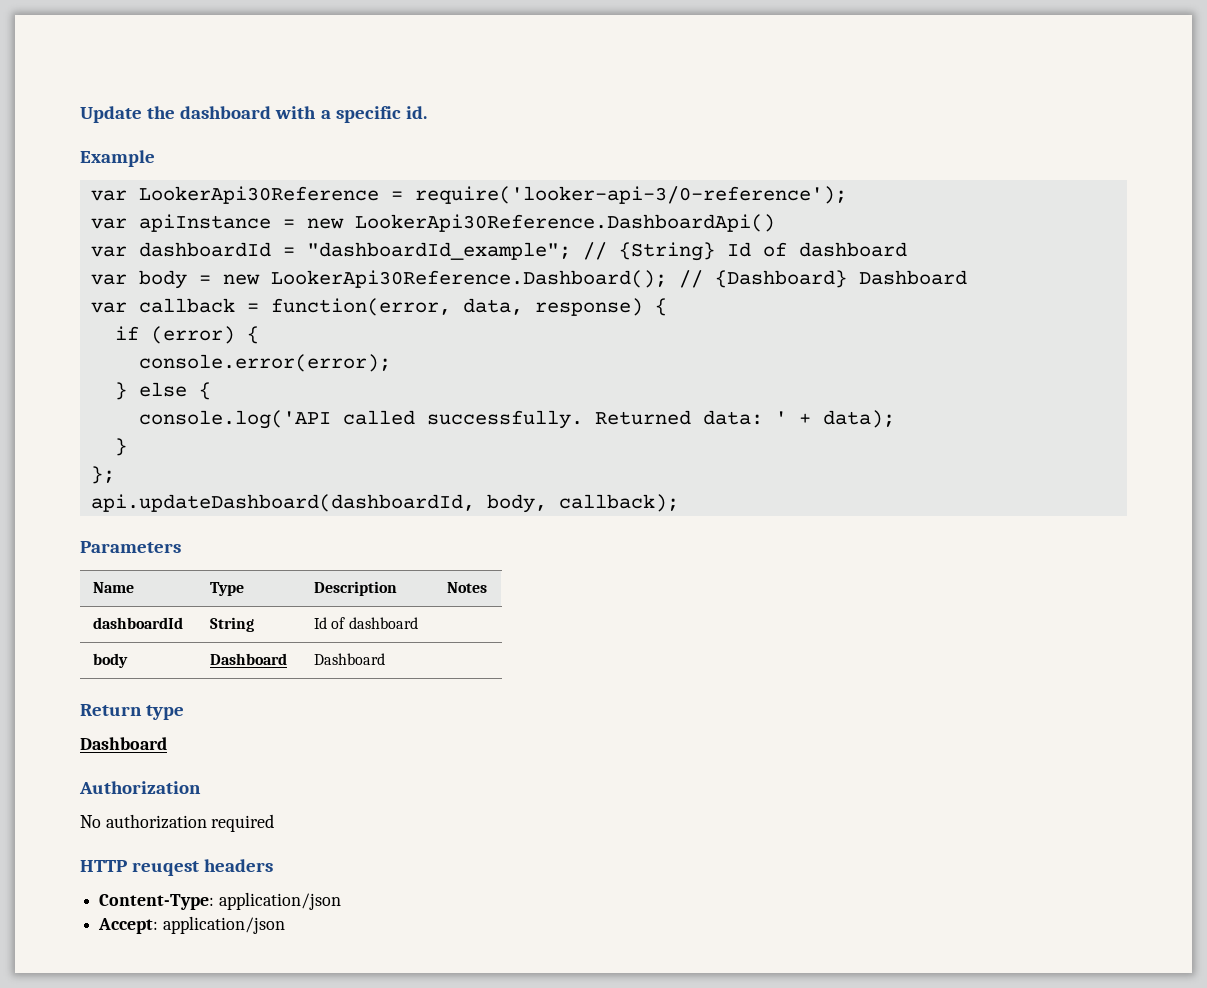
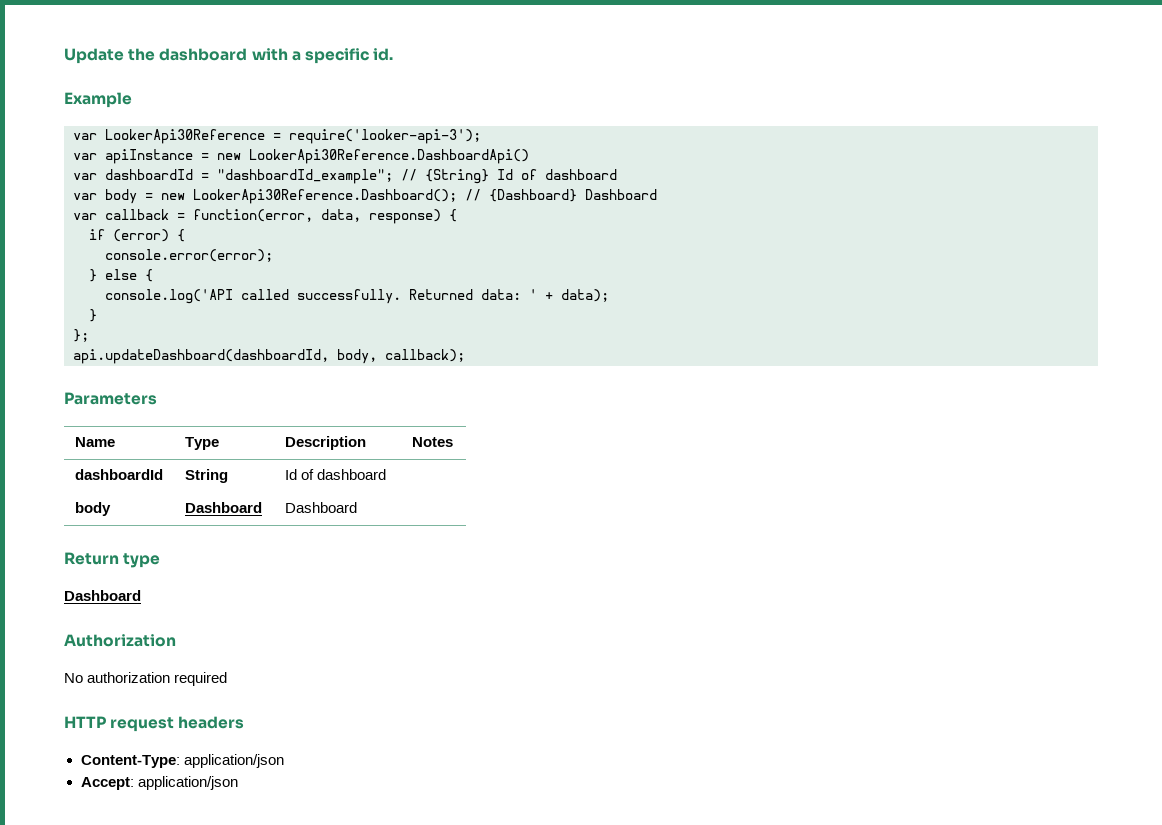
[414,186,847,204] require('looker-api-3/0-reference'); -> [289,129,481,144] require('looker-api-3');
[132,861,200,876] reuqest -> [110,717,175,732] request

